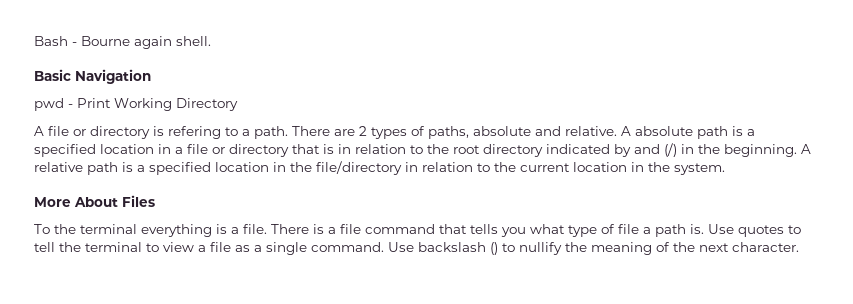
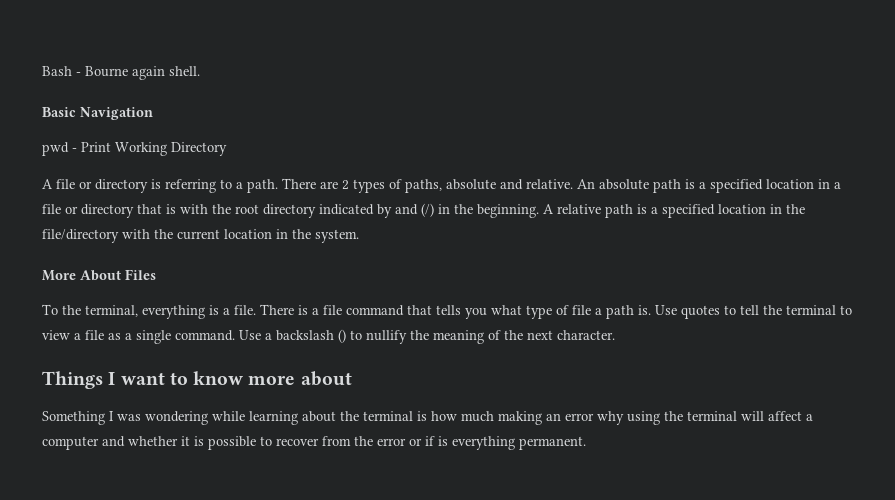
[168,126,221,139] refering -> [165,179,216,193] referring
[621,126,631,136] A -> [577,179,595,189] An
[338,144,423,154] in relation to -> [180,204,208,214] with
[405,162,490,172] in relation to -> [122,229,150,239] with
[80,224,137,234] terminal -> [85,305,138,317] terminal,
(414, 247) none -> [265,333,272,340] a
(799, 247) none -> [42,371,352,389] [42,411,813,425] [42,436,586,450] // Things I want to know more about // Something I was wondering while learning about the terminal is how much making an error why using the terminal will affect a computer and whether it is possible to recover from the error or if is everything permanent.

